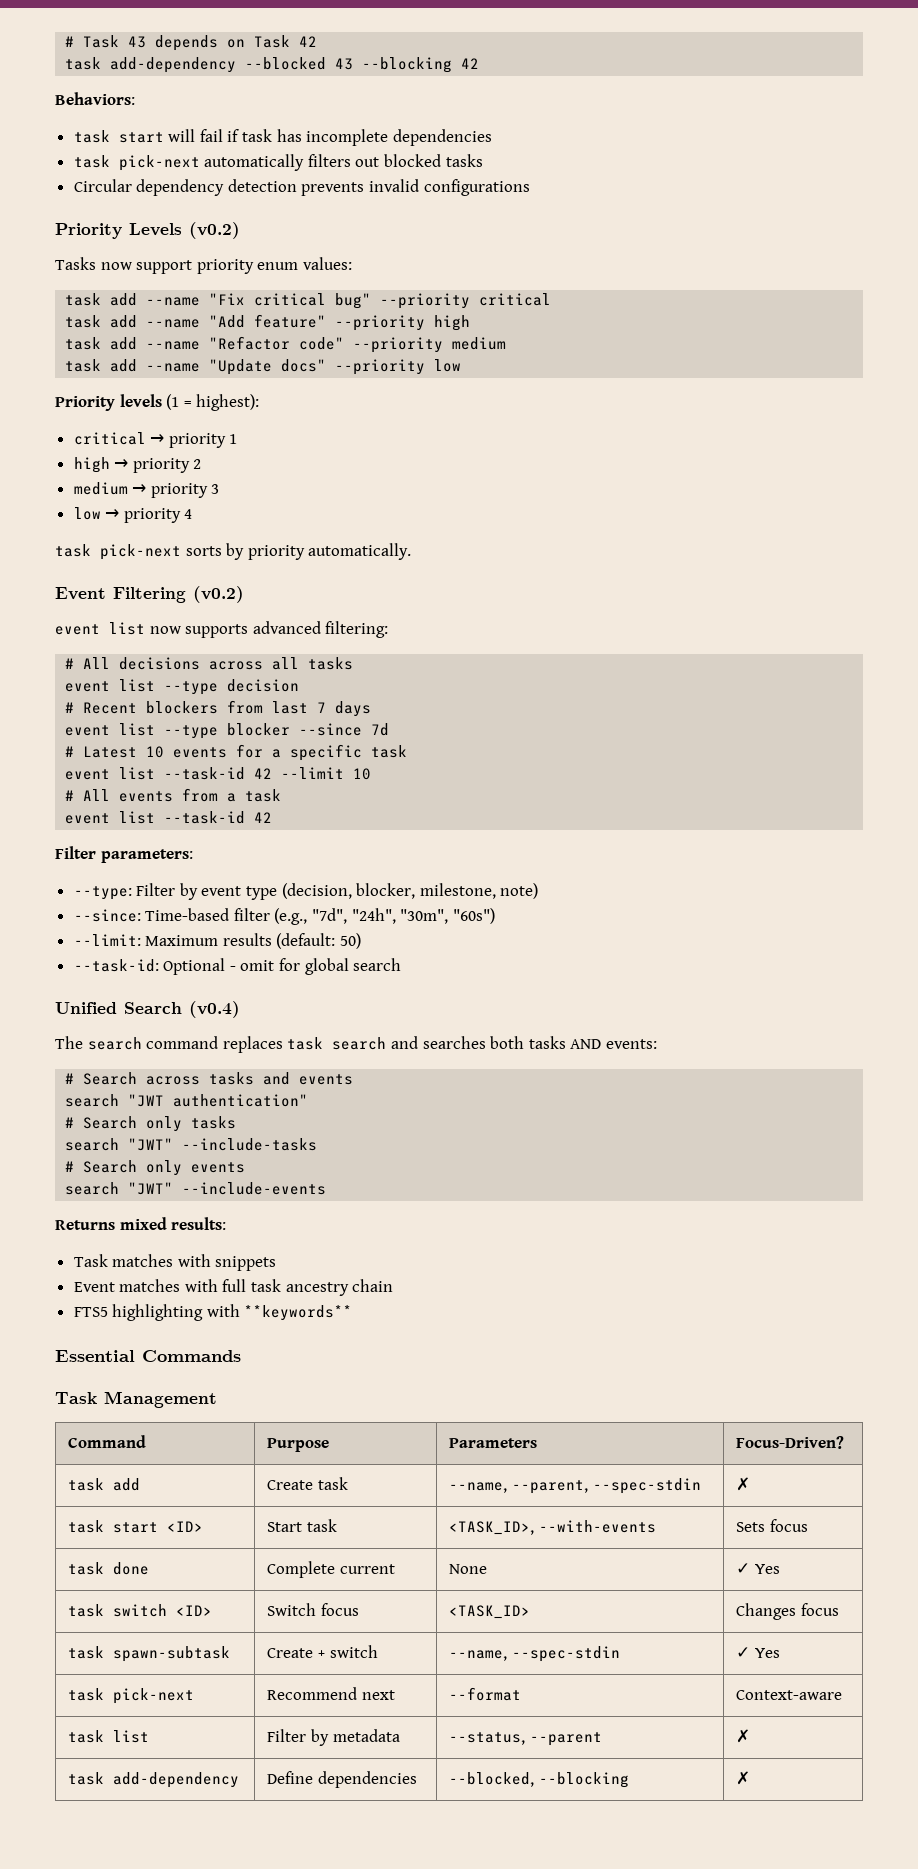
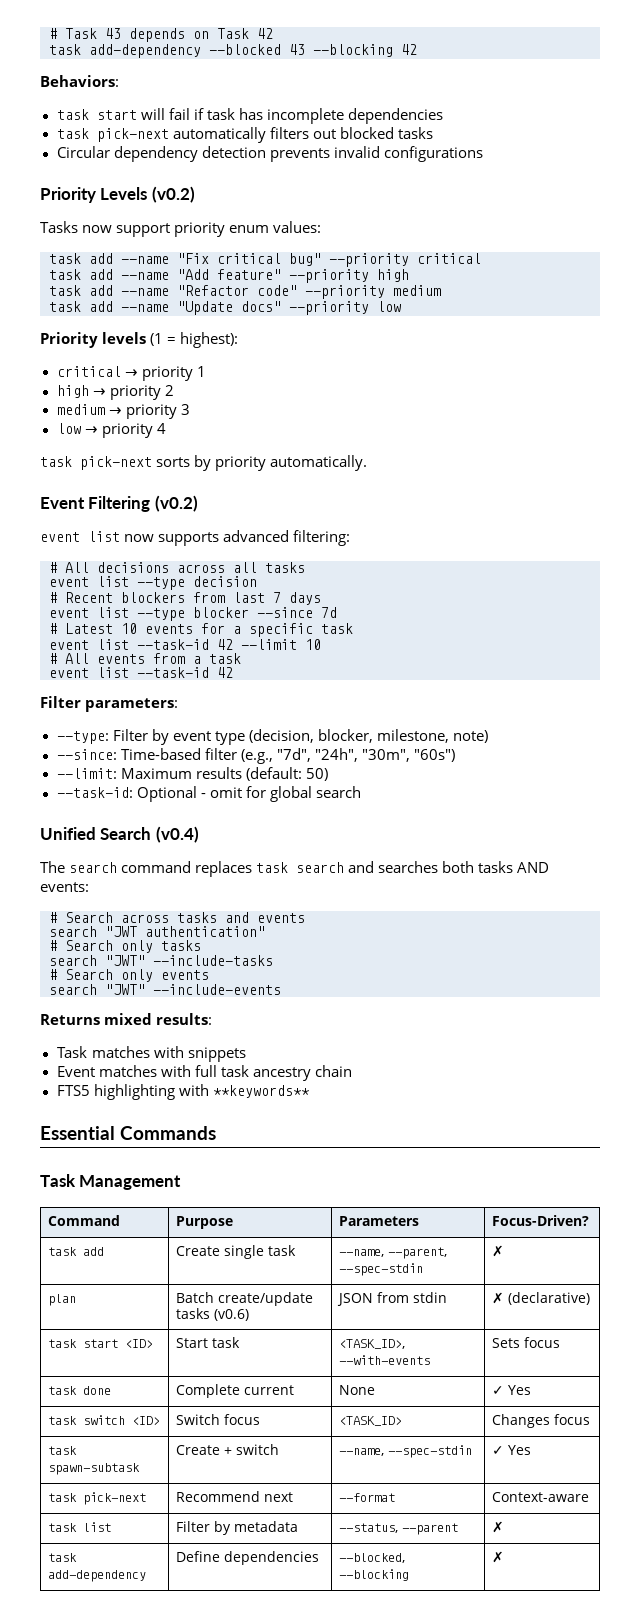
(314, 1485) none -> [223,1245,264,1259] single
(751, 1484) none -> [47,1294,76,1306] [175,1292,313,1306] [175,1308,249,1321] [336,1292,447,1306] [491,1292,590,1305] // plan | Batch create/update tasks (v0.6) | JSON from stdin | ✗ (declarative)

